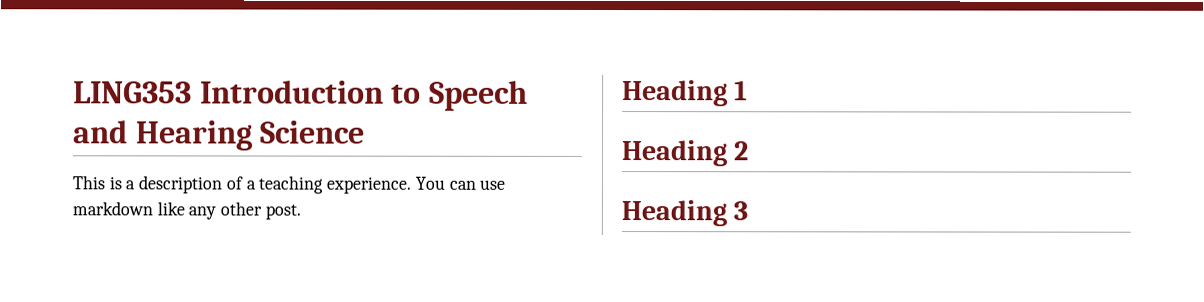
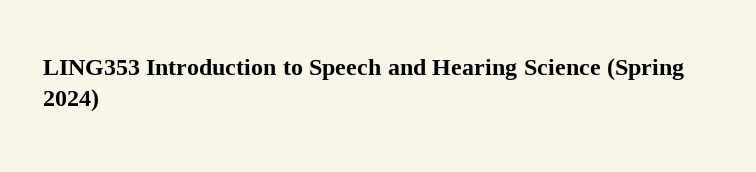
[72,175,506,194] [72,201,301,220] [622,80,749,107] [621,140,750,167] [621,200,749,227] // This is a description of a teaching experience. You can use markdown like any other post. // Heading 1 // Heading 2 // Heading 3 -> [607,58,685,81] [43,89,99,112] (Spring 2024)

